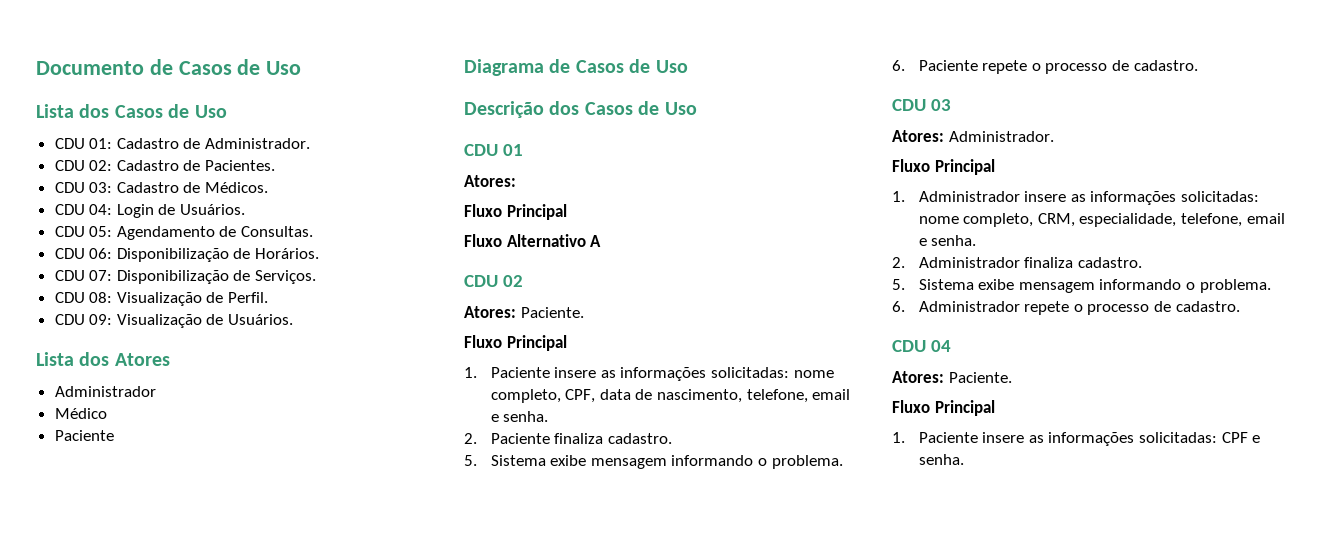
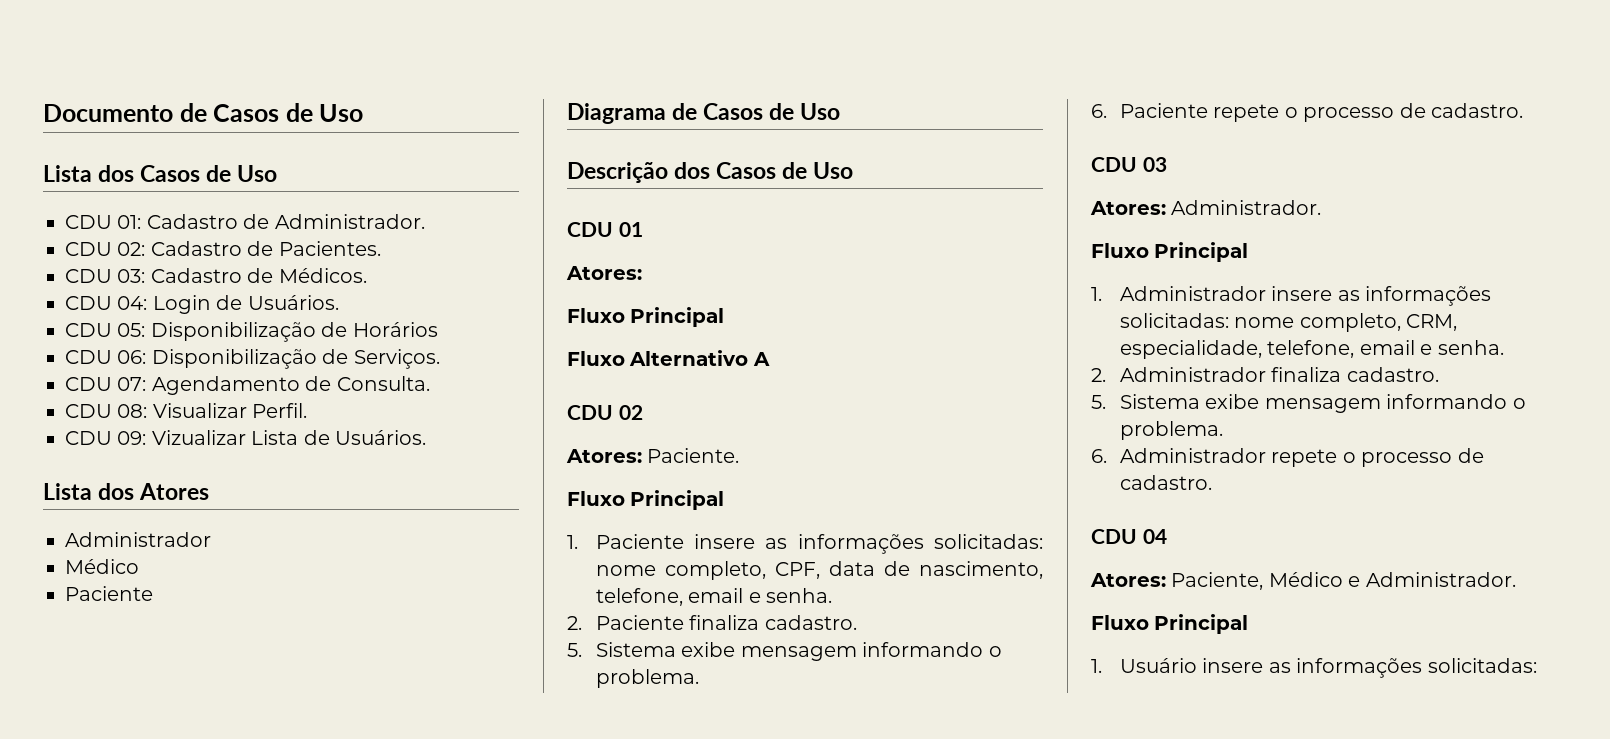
[116,226,314,240] Agendamento de Consultas. -> [150,322,438,342] Disponibilização de Horários
[255,248,320,259] Horários. -> [353,349,440,369] Serviços.
[116,270,317,284] Disponibilização de Serviços. -> [151,376,430,395] Agendamento de Consulta.
[116,292,224,306] Visualização de -> [152,403,247,418] Visualizar
[116,314,202,328] Visualização -> [151,430,299,445] Vizualizar Lista
[948,372,1012,383] [892,400,995,416] [892,432,1261,446] [918,454,964,465] Paciente. // Fluxo Principal // 1. Paciente insere as informações solicitadas: CPF e senha. -> [1171,572,1516,590] [1091,614,1249,634] [1091,658,1537,678] Paciente, Médico e Administrador. // Fluxo Principal // 1. Usuário insere as informações solicitadas:

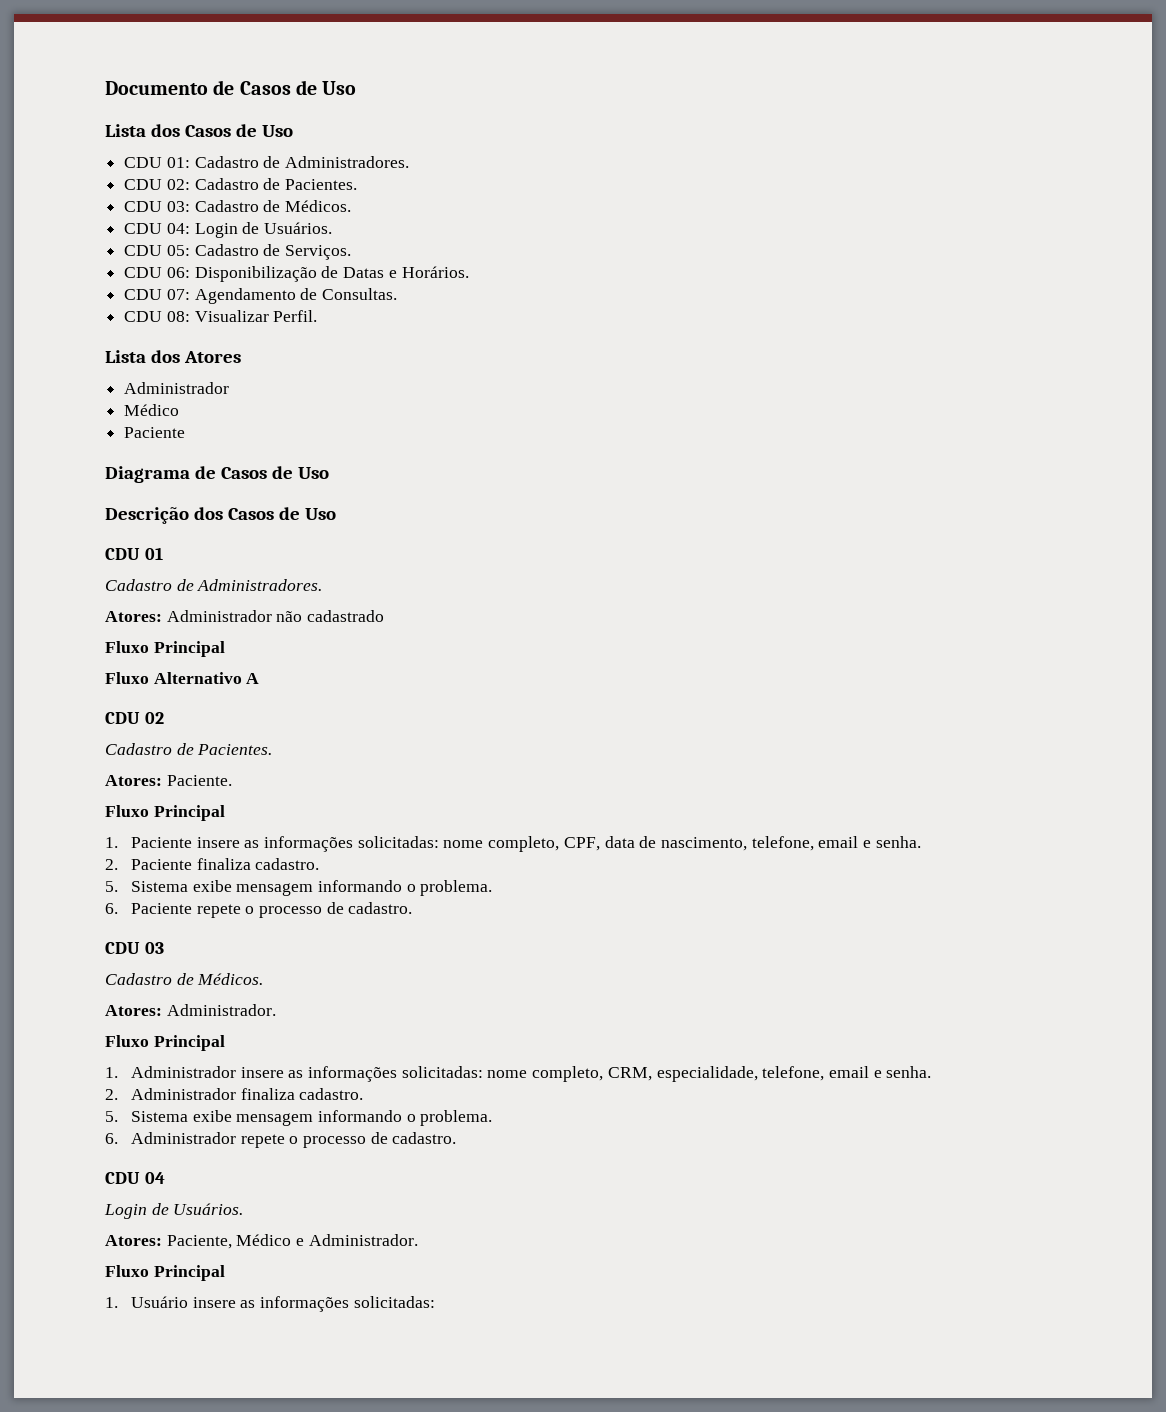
[274,214,425,229] Administrador. -> [285,156,410,168] Administradores.
[150,322,438,342] Disponibilização de Horários -> [194,244,352,260] Cadastro de Serviços.
[353,349,440,369] Serviços. -> [343,266,469,278] Datas e Horários.
[336,376,430,391] Consulta. -> [322,288,398,300] Consultas.
[65,430,426,445] // CDU 09: Vizualizar Lista de Usuários. -> (318, 316) none
[566,266,642,280] Atores: -> [105,579,323,591] [105,610,385,622] Cadastro de Administradores. // Atores: Administrador não cadastrado
(643, 412) none -> [105,743,273,755] // Cadastro de Pacientes.
(1167, 164) none -> [105,973,264,985] // Cadastro de Médicos.
(1167, 536) none -> [104,1203,244,1219] // Login de Usuários.

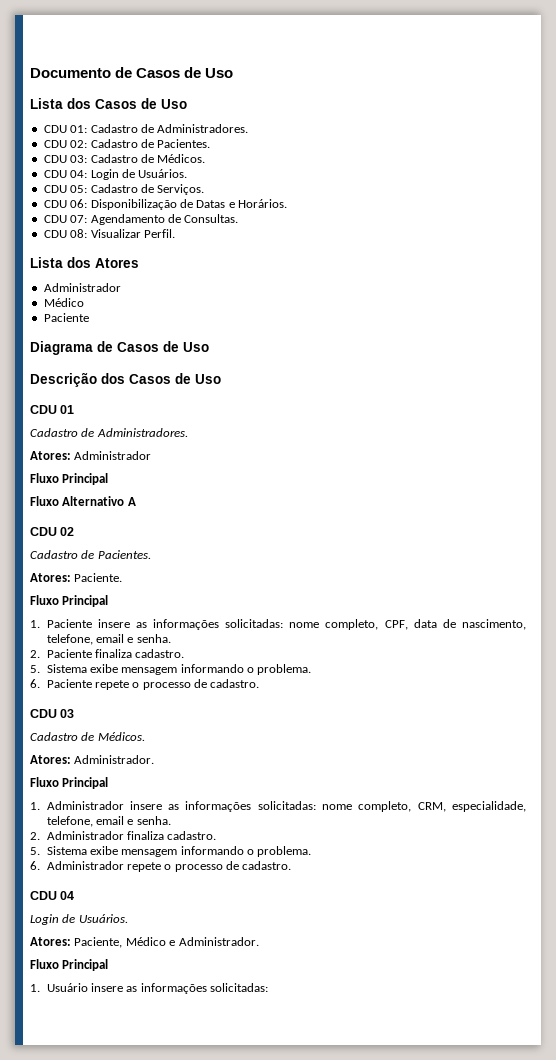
[276,610,385,622] não cadastrado -> (152, 455) none

